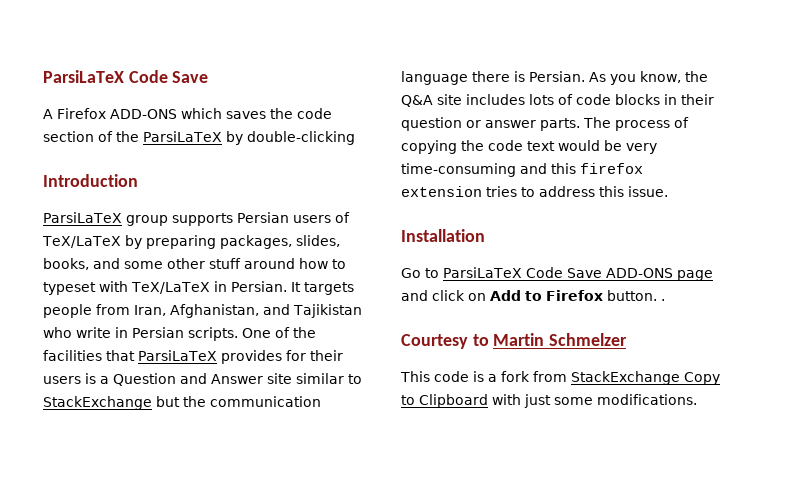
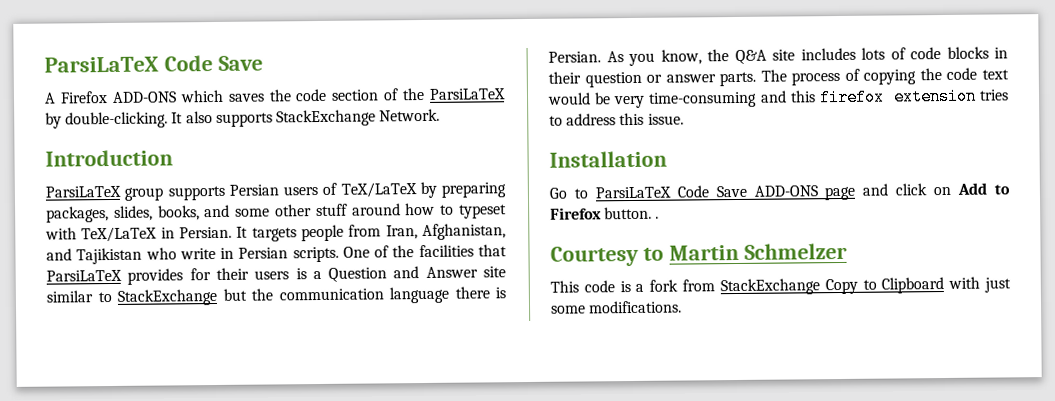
[246,131,355,145] double-clicking -> [65,108,441,129] double-clicking. It also supports StackExchange Network.

